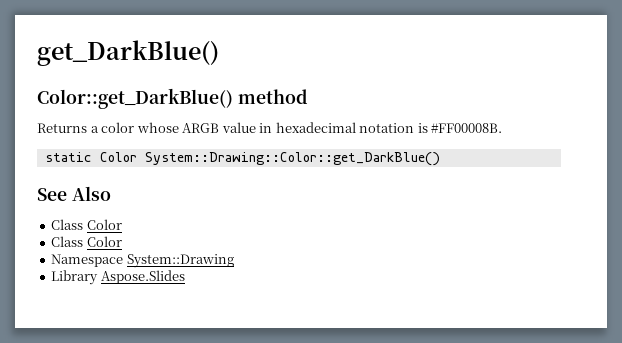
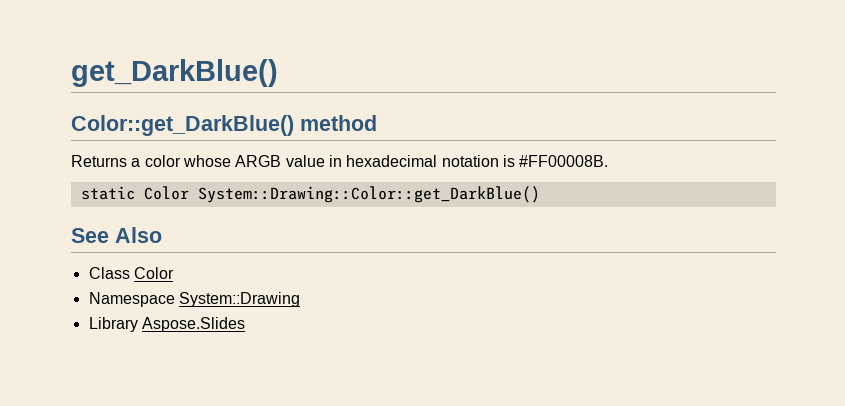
[51,236,122,247] // Class Color -> (174, 273) none

